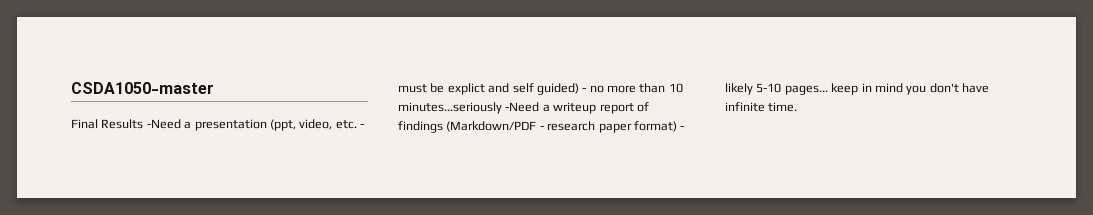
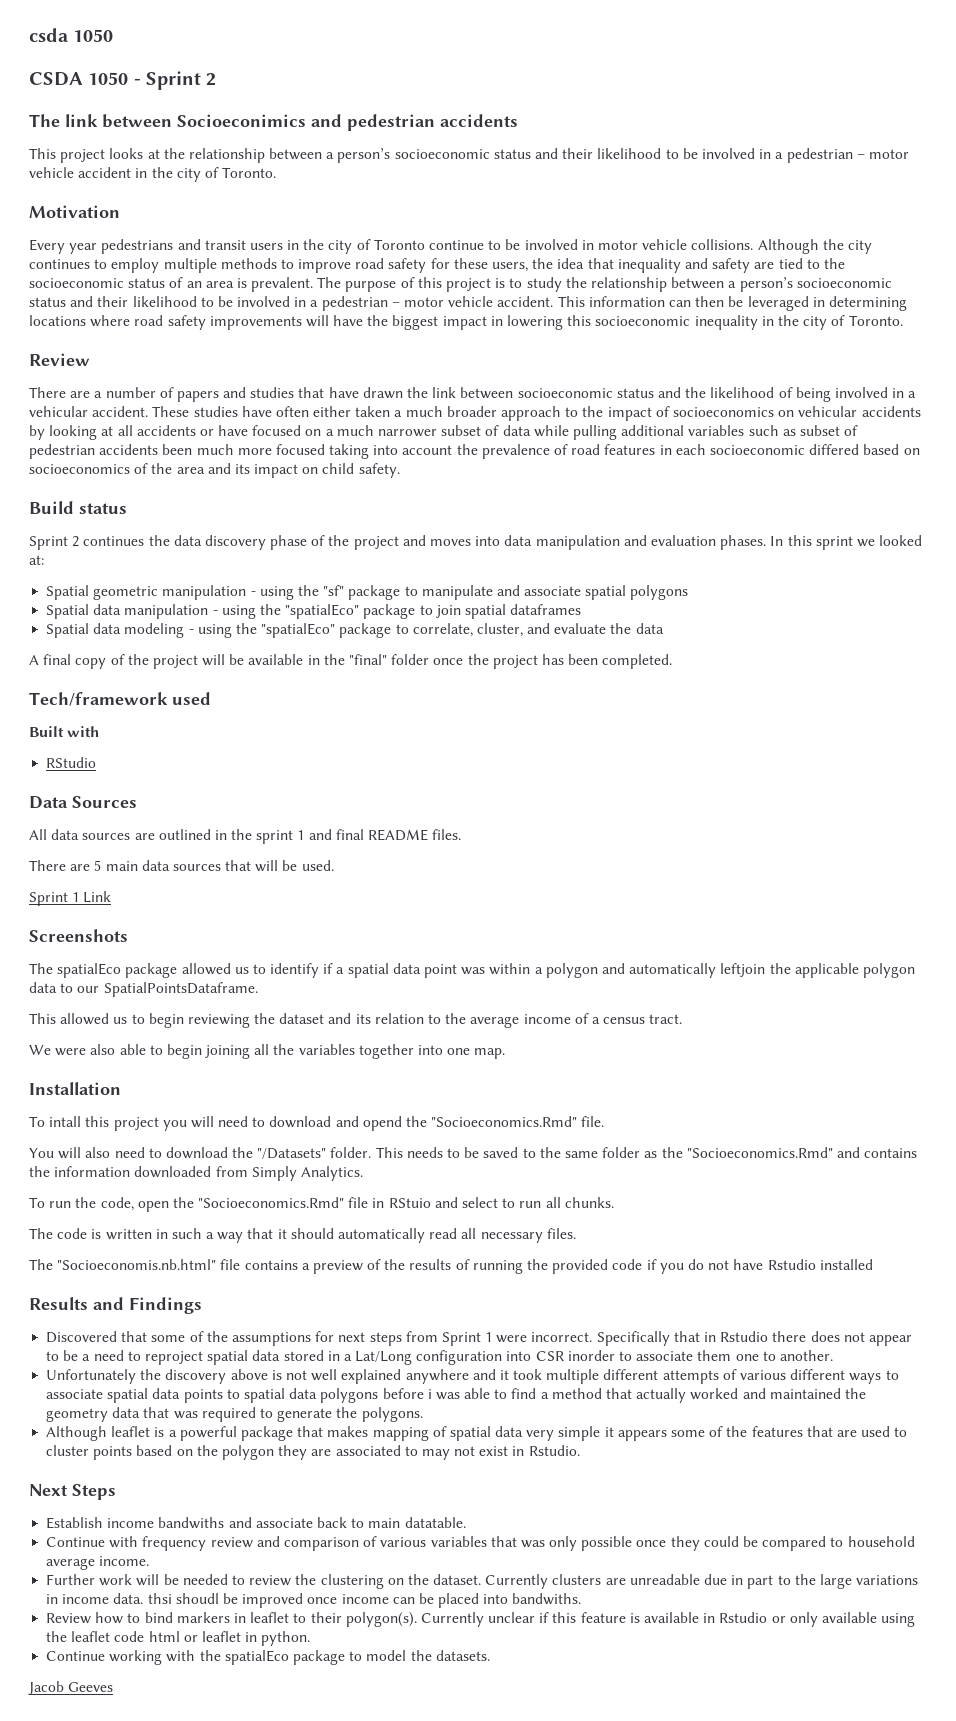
[71,82,214,94] [71,119,364,131] [398,83,683,95] [398,102,649,114] [398,121,685,133] [725,83,989,95] [725,102,798,112] CSDA1050-master // Final Results -Need a presentation (ppt, video, etc. - must be explict and self guided) - no more than 10 minutes...seriously -Need a writeup report of findings (Markdown/PDF - research paper format) - likely 5-10 pages... keep in mind you don't have infinite time. -> [29,28,114,42] [29,71,217,90] [29,114,518,131] [29,148,909,163] [29,167,277,182] [29,205,120,218] [29,239,872,254] [29,258,845,273] [29,277,892,292] [29,296,907,311] [29,315,903,330] [29,353,90,366] [29,387,917,402] [29,406,921,421] [29,425,859,440] [29,444,920,459] [29,463,400,478] [29,501,127,514] [29,535,923,550] [29,555,44,565] [46,585,689,600] [46,604,582,619] [46,623,664,638] [29,654,673,669] [29,692,211,706] [29,726,100,737] [46,757,97,768] [29,796,137,809] [29,829,462,844] [29,860,334,872] [29,891,112,906] [29,929,128,942] [29,963,915,978] [29,982,258,997] [29,1013,683,1028] [29,1044,506,1059] [29,1082,121,1095] [29,1116,605,1131] [29,1147,918,1159] [29,1166,363,1181] [29,1197,614,1212] [29,1228,576,1243] [29,1259,873,1274] [29,1297,202,1314] [46,1331,912,1346] [46,1350,833,1365] [46,1369,899,1384] [46,1388,866,1403] [46,1407,423,1422] [46,1426,908,1441] [46,1445,580,1460] [29,1484,116,1500] [46,1517,466,1529] [46,1536,915,1551] [46,1556,150,1570] [46,1574,919,1589] [46,1593,582,1608] [46,1612,916,1627] [46,1631,311,1646] [46,1650,490,1665] [28,1681,114,1695] csda 1050 // CSDA 1050 - Sprint 2 // The link between Socioeconimics and pedestrian accidents // This project looks at the relationship between a person’s socioeconomic status and their likelihood to be involved in a pedestrian – motor vehicle accident in the city of Toronto. // Motivation // Every year pedestrians and transit users in the city of Toronto continue to be involved in motor vehicle collisions. Although the city continues to employ multiple methods to improve road safety for these users, the idea that inequality and safety are tied to the socioeconomic status of an area is prevalent. The purpose of this project is to study the relationship between a person’s socioeconomic status and their likelihood to be involved in a pedestrian – motor vehicle accident. This information can then be leveraged in determining locations where road safety improvements will have the biggest impact in lowering this socioeconomic inequality in the city of Toronto. // Review // There are a number of papers and studies that have drawn the link between socioeconomic status and the likelihood of being involved in a vehicular accident. These studies have often either taken a much broader approach to the impact of socioeconomics on vehicular accidents by looking at all accidents or have focused on a much narrower subset of data while pulling additional variables such as subset of pedestrian accidents been much more focused taking into account the prevalence of road features in each socioeconomic differed based on socioeconomics of the area and its impact on child safety. // Build status // Sprint 2 continues the data discovery phase of the project and moves into data manipulation and evaluation phases. In this sprint we looked at: // Spatial geometric manipulation - using the "sf" package to manipulate and associate spatial polygons // Spatial data manipulation - using the "spatialEco" package to join spatial dataframes // Spatial data modeling - using the "spatialEco" package to correlate, cluster, and evaluate the data // A final copy of the project will be available in the "final" folder once the project has been completed. // Tech/framework used // Built with // RStudio // Data Sources // All data sources are outlined in the sprint 1 and final README files. // There are 5 main data sources that will be used. // Sprint 1 Link // Screenshots // The spatialEco package allowed us to identify if a spatial data point was within a polygon and automatically leftjoin the applicable polygon data to our SpatialPointsDataframe. // This allowed us to begin reviewing the dataset and its relation to the average income of a census tract. // We were also able to begin joining all the variables together into one map. // Installation // To intall this project you will need to download and opend the "Socioeconomics.Rmd" file. // You will also need to download the "/Datasets" folder. This needs to be saved to the same folder as the "Socioeconomics.Rmd" and contains the information downloaded from Simply Analytics. // To run the code, open the "Socioeconomics.Rmd" file in RStuio and select to run all chunks. // The code is written in such a way that it should automatically read all necessary files. // The "Socioeconomis.nb.html" file contains a preview of the results of running the provided code if you do not have Rstudio installed // Results and Findings // Discovered that some of the assumptions for next steps from Sprint 1 were incorrect. Specifically that in Rstudio there does not appear to be a need to reproject spatial data stored in a Lat/Long configuration into CSR inorder to associate them one to another. // Unfortunately the discovery above is not well explained anywhere and it took multiple different attempts of various different ways to associate spatial data points to spatial data polygons before i was able to find a method that actually worked and maintained the geometry data that was required to generate the polygons. // Although leaflet is a powerful package that makes mapping of spatial data very simple it appears some of the features that are used to cluster points based on the polygon they are associated to may not exist in Rstudio. // Next Steps // Establish income bandwiths and associate back to main datatable. // Continue with frequency review and comparison of various variables that was only possible once they could be compared to household average income. // Further work will be needed to review the clustering on the dataset. Currently clusters are unreadable due in part to the large variations in income data. thsi shoudl be improved once income can be placed into bandwiths. // Review how to bind markers in leaflet to their polygon(s). Currently unclear if this feature is available in Rstudio or only available using the leaflet code html or leaflet in python. // Continue working with the spatialEco package to model the datasets. // Jacob Geeves

